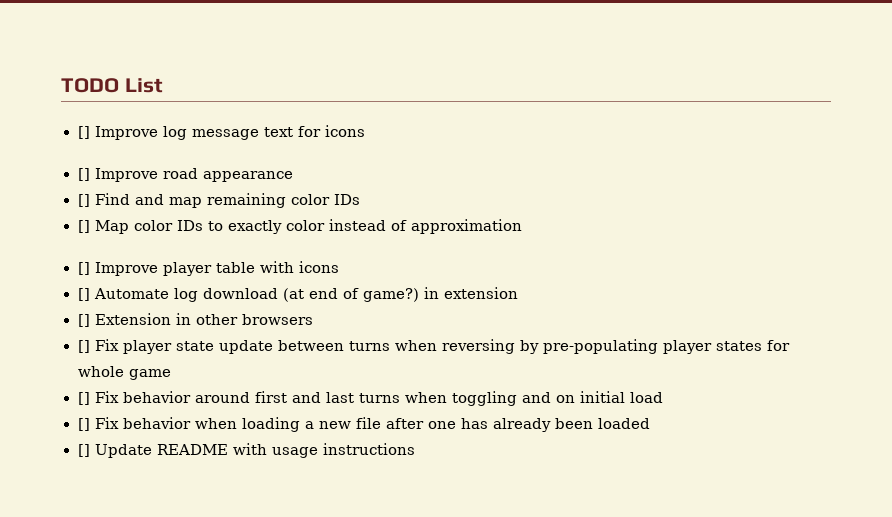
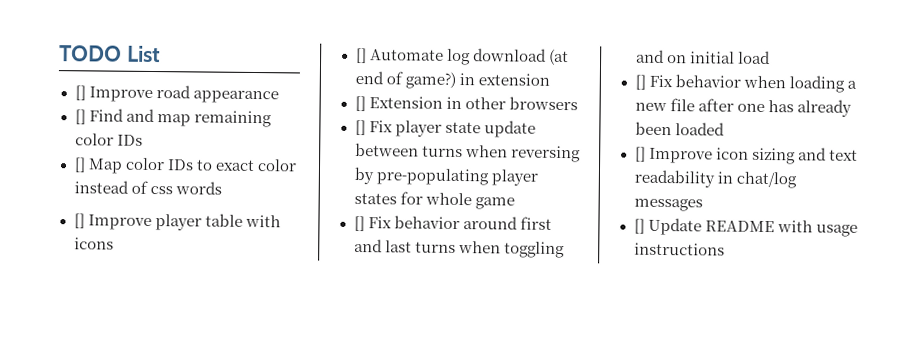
[77,125,365,140] // [] Improve log message text for icons -> (161, 54) none
[227,220,282,234] exactly -> [214,159,255,172] exact
[410,219,522,234] approximation -> [149,181,222,195] css words
(650, 423) none -> [634,146,858,165] [633,169,797,189] [633,198,703,212] // [] Improve icon sizing and text readability in chat/log messages

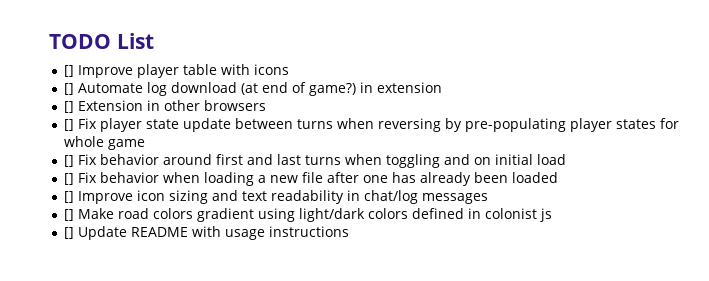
[74,85,279,104] [74,108,272,128] [74,133,143,146] [73,157,297,174] [73,180,222,195] // [] Improve road appearance // [] Find and map remaining color IDs // [] Map color IDs to exact color instead of css words -> (154, 41) none
(703, 205) none -> [63,208,552,222] // [] Make road colors gradient using light/dark colors defined in colonist js

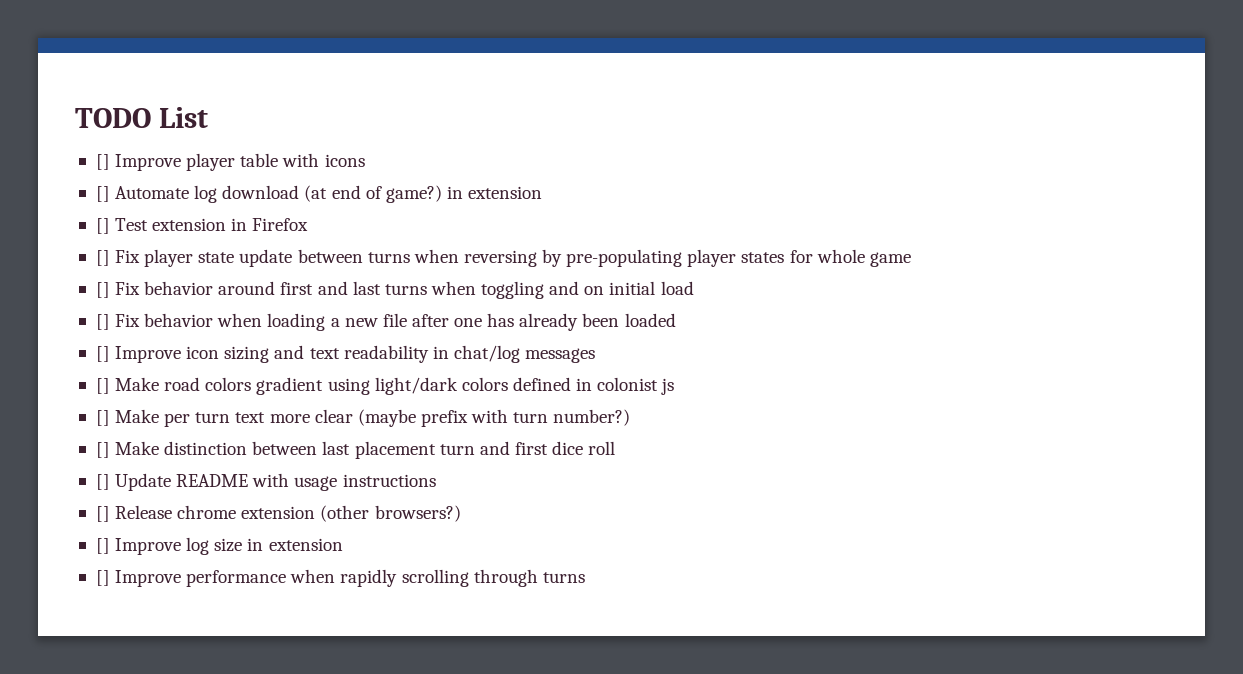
[77,100,266,111] Extension in other browsers -> [115,218,309,231] Test extension in Firefox
(552, 215) none -> [95,409,631,427] [95,441,616,459] // [] Make per turn text more clear (maybe prefix with turn number?) // [] Make distinction between last placement turn and first dice roll
(349, 231) none -> [95,505,461,522] [95,537,343,555] [95,569,585,587] // [] Release chrome extension (other browsers?) // [] Improve log size in extension // [] Improve performance when rapidly scrolling through turns

